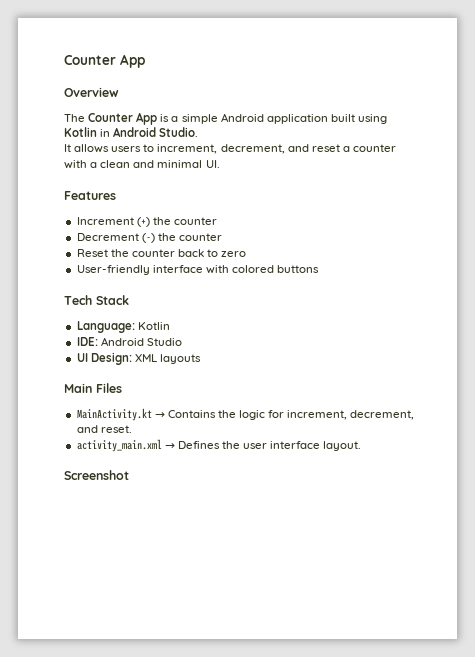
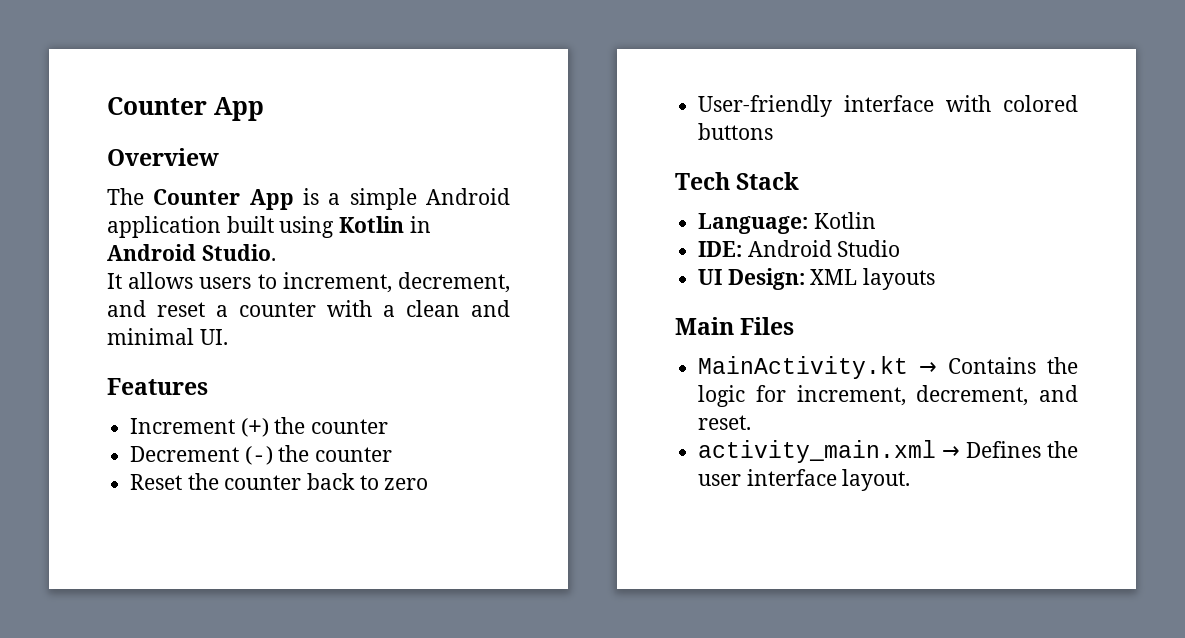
[64,470,129,480] // Screenshot -> (911, 480) none

